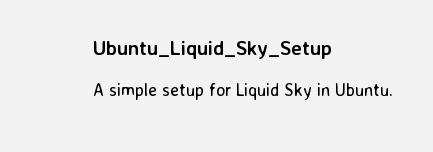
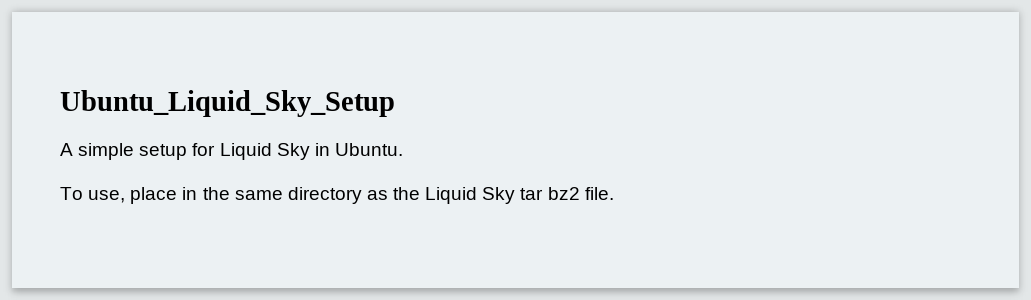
(393, 89) none -> [60,187,614,204] // To use, place in the same directory as the Liquid Sky tar bz2 file.

